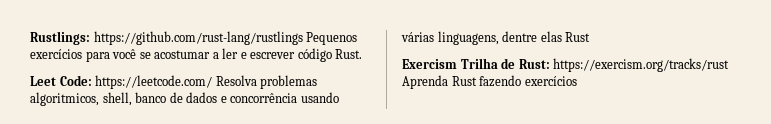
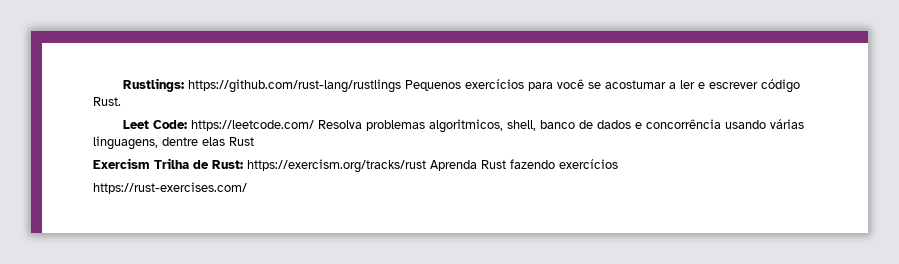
(577, 81) none -> [93,182,247,194] // https://rust-exercises.com/

